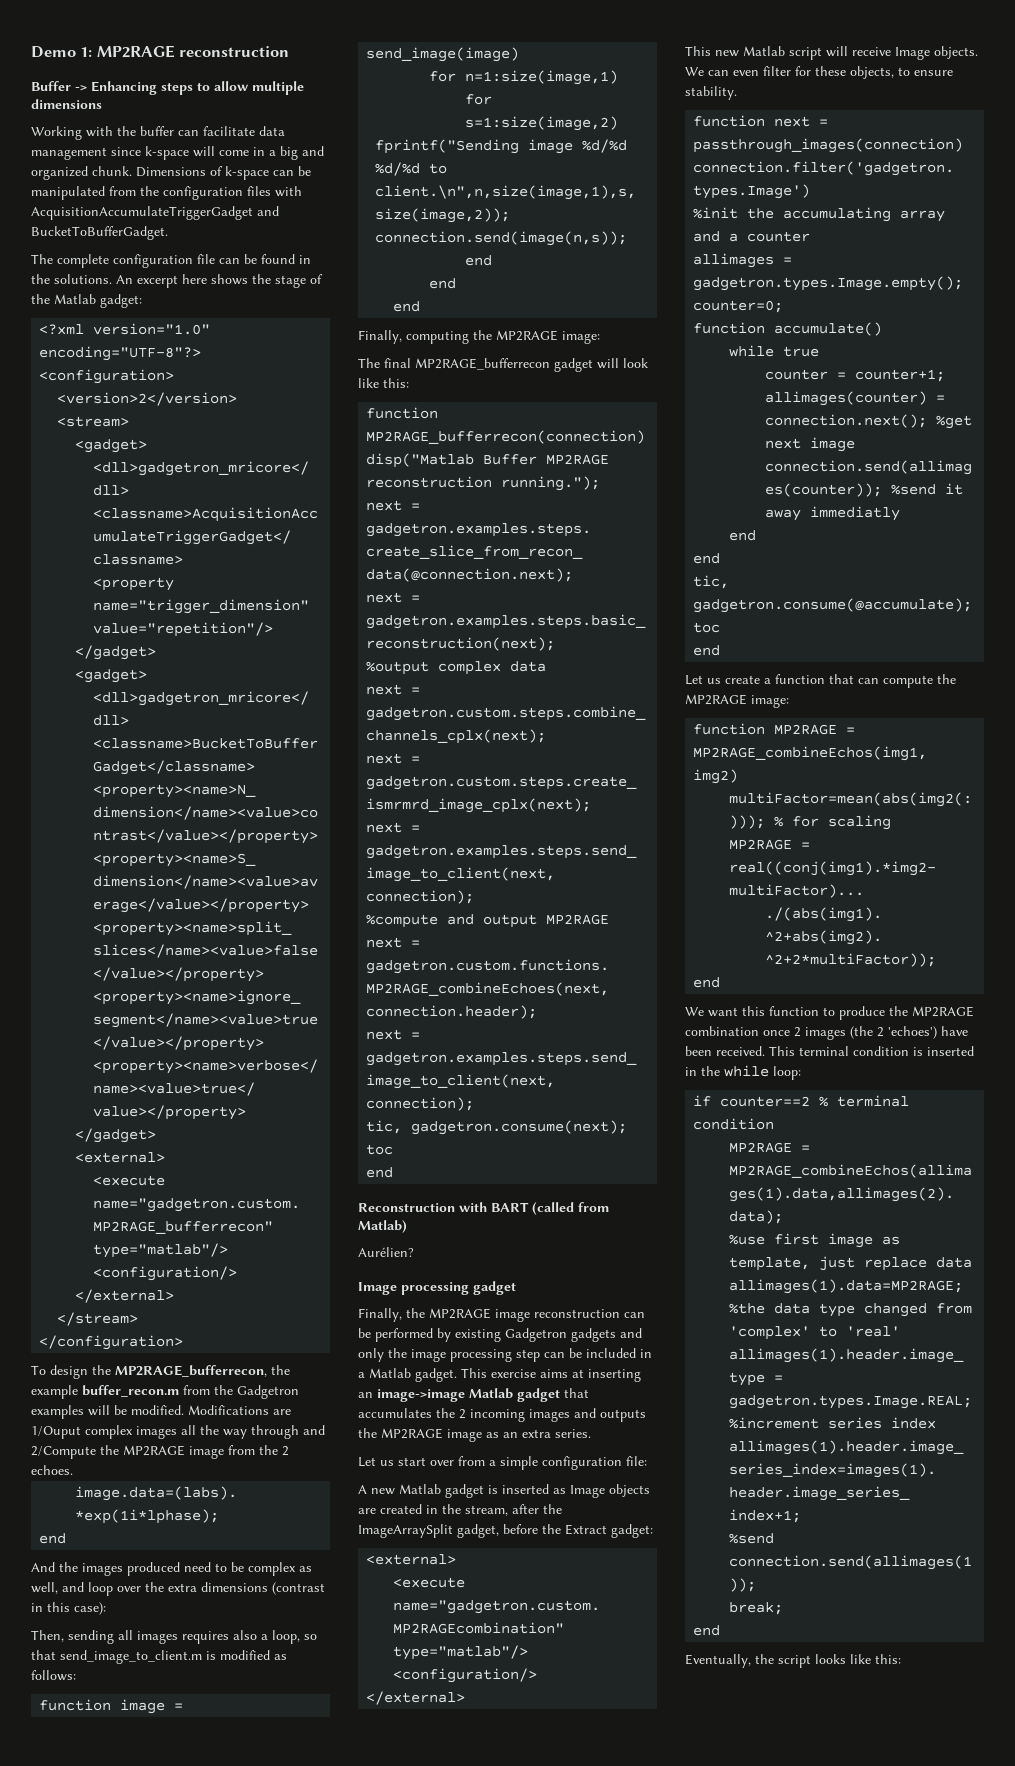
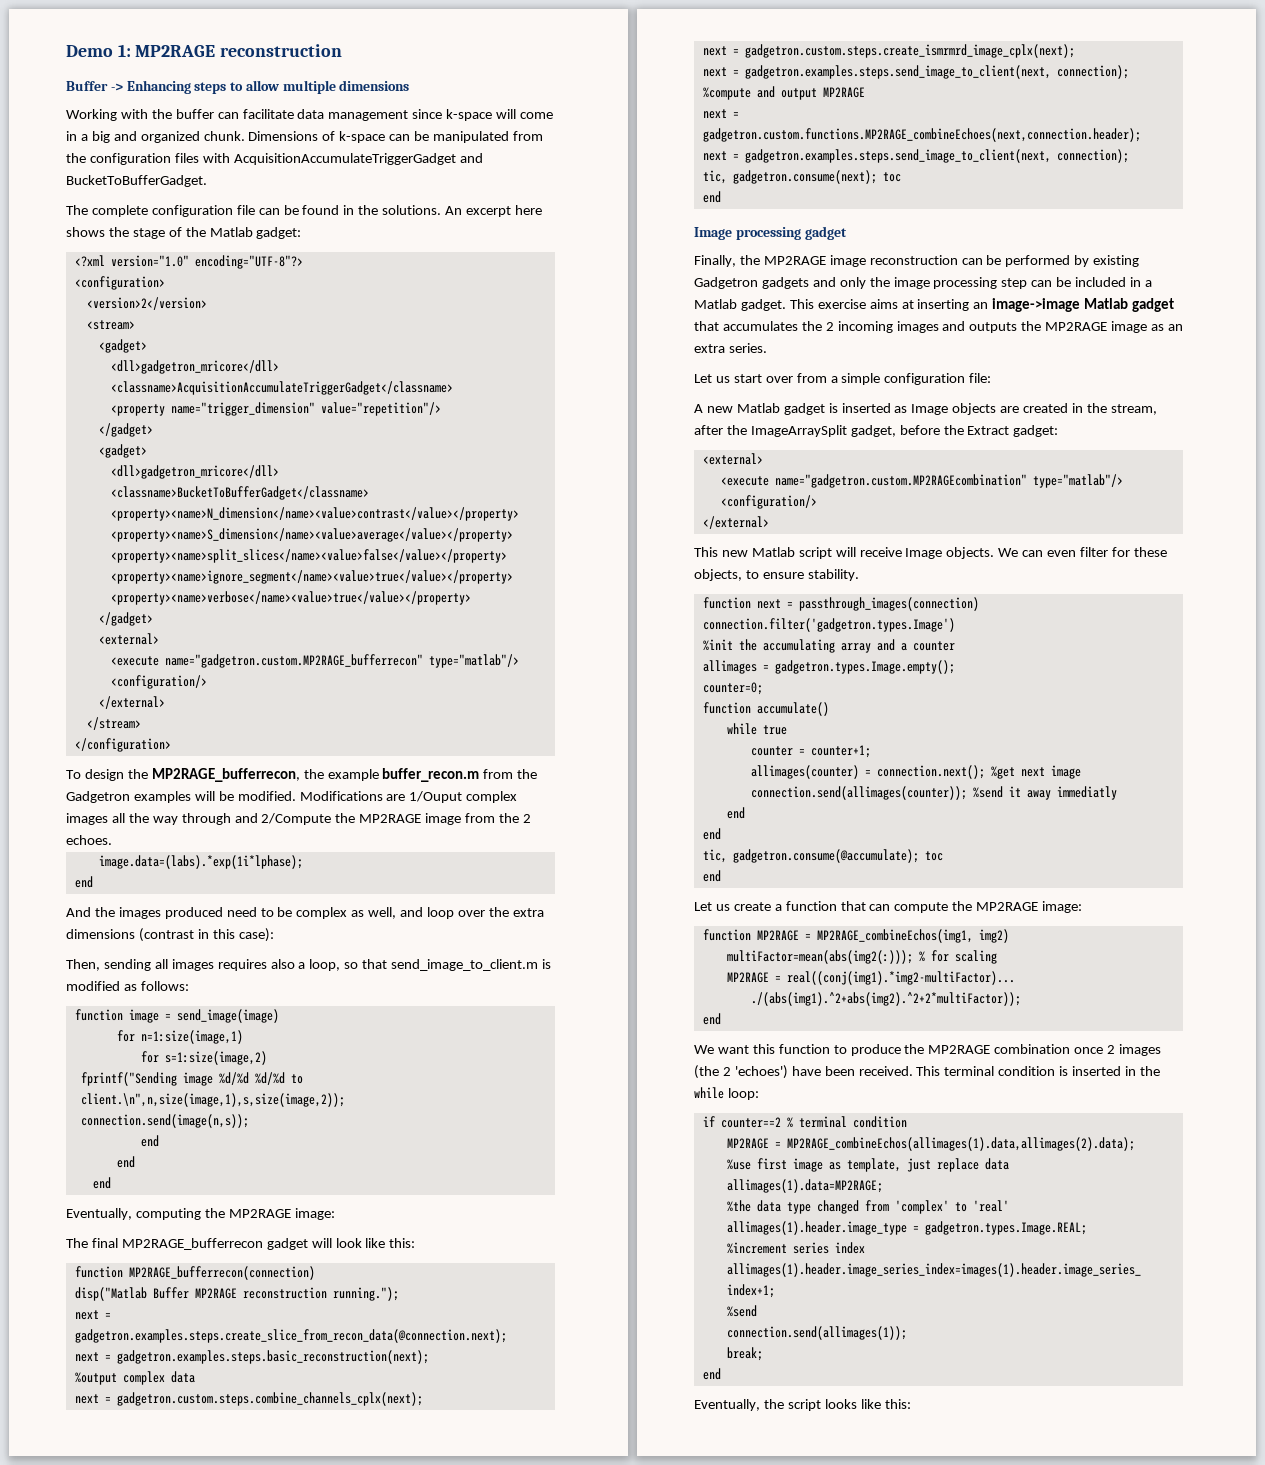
[358,330,402,344] Finally, -> [66,1208,132,1220] Eventually,
[358,1202,609,1215] [358,1220,407,1233] [358,1247,414,1257] // Reconstruction with BART (called from Matlab) // Aurélien? -> (721, 197) none

